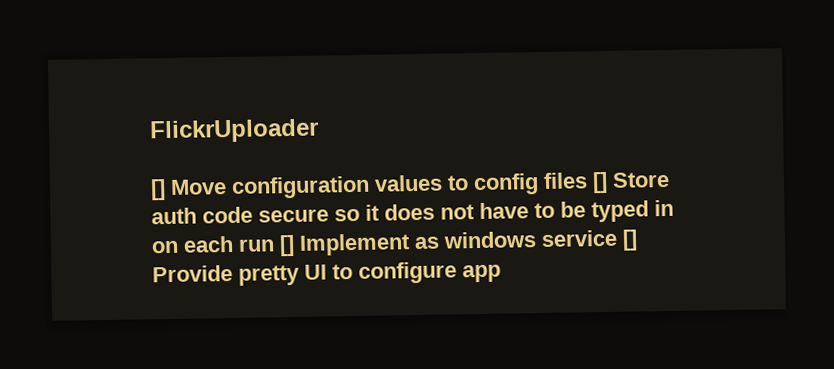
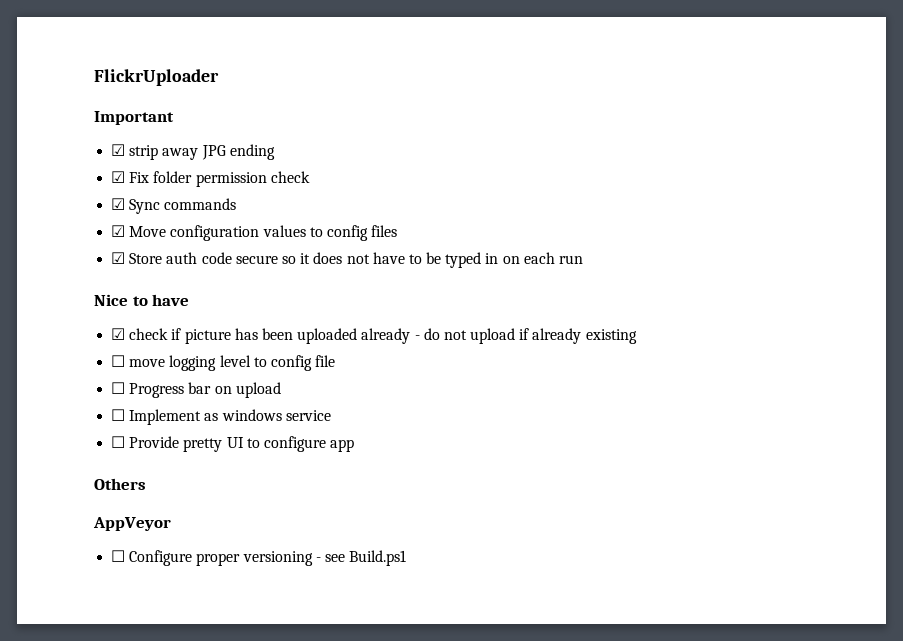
[150,179,166,201] [] -> [94,111,174,125] [111,144,275,160] [111,171,310,187] [111,198,237,214] [111,225,126,237] Important // ☑ strip away JPG ending // ☑ Fix folder permission check // ☑ Sync commands // ☑
[592,171,608,194] [] -> [111,252,126,264] // ☑
[279,234,295,257] [] -> [94,294,190,306] [111,328,637,344] [111,355,336,371] [111,382,281,398] [111,409,126,421] // Nice to have // ☑ check if picture has been uploaded already - do not upload if already existing // ☐ move logging level to config file // ☐ Progress bar on upload // ☐
[622,229,638,251] [] -> [111,436,126,448] // ☐
(501, 273) none -> [94,478,146,490] [93,517,171,531] [111,550,407,566] // Others // AppVeyor // ☐ Configure proper versioning - see Build.ps1

